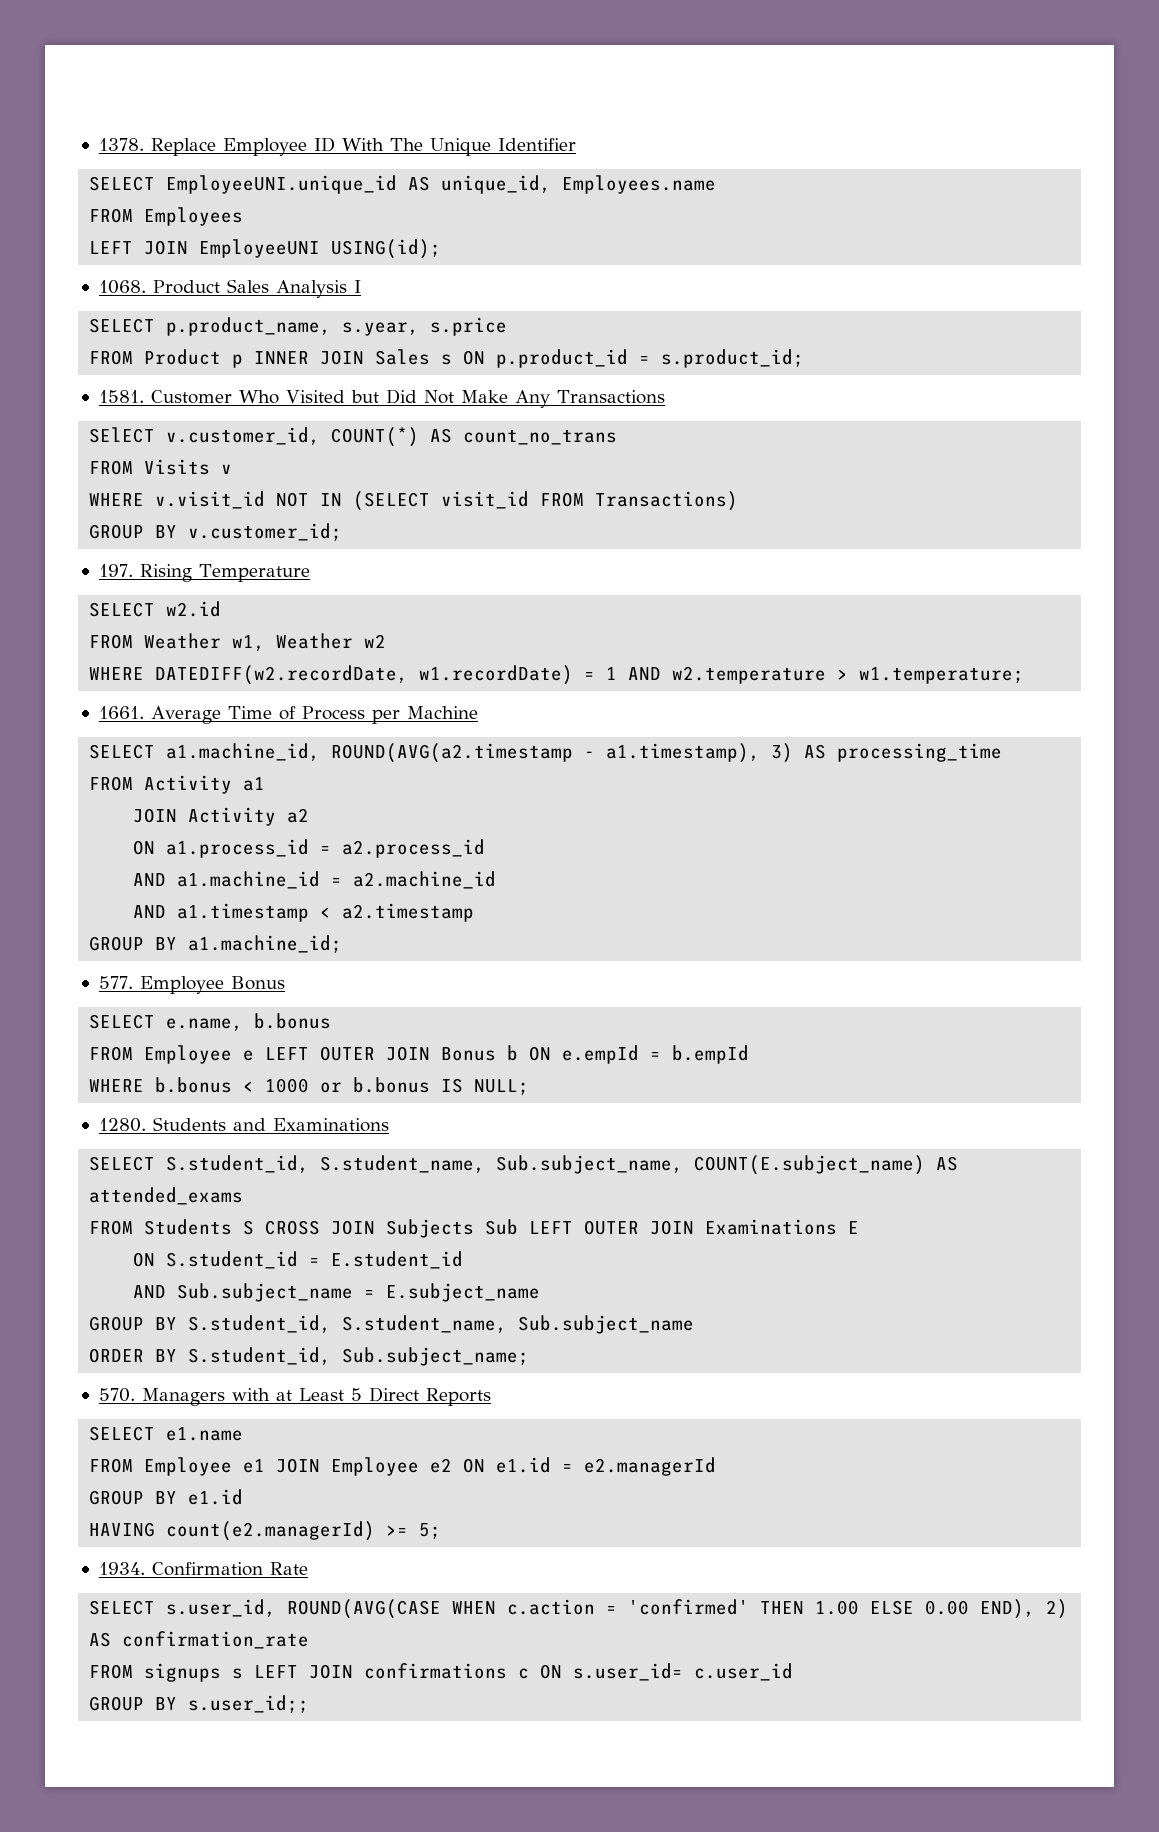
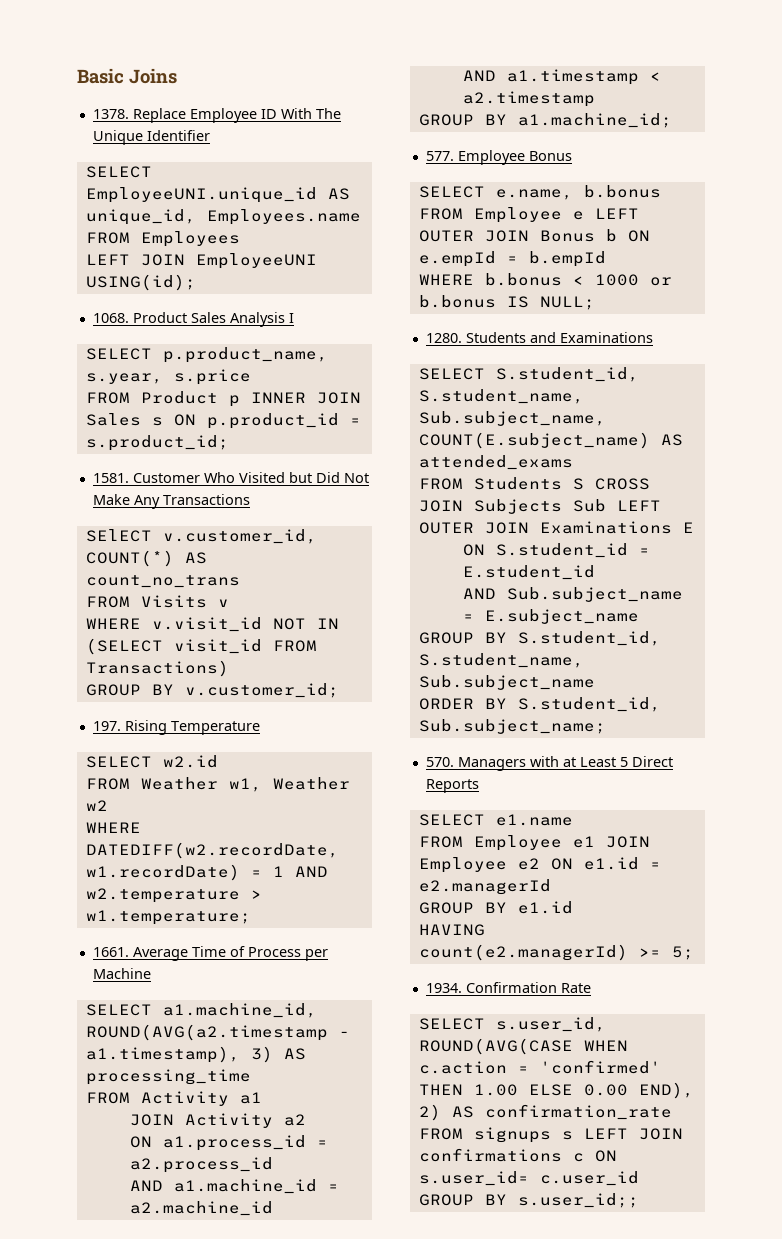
(98, 144) none -> [77,68,177,84] Basic Joins //

